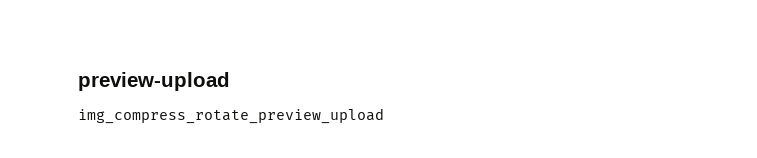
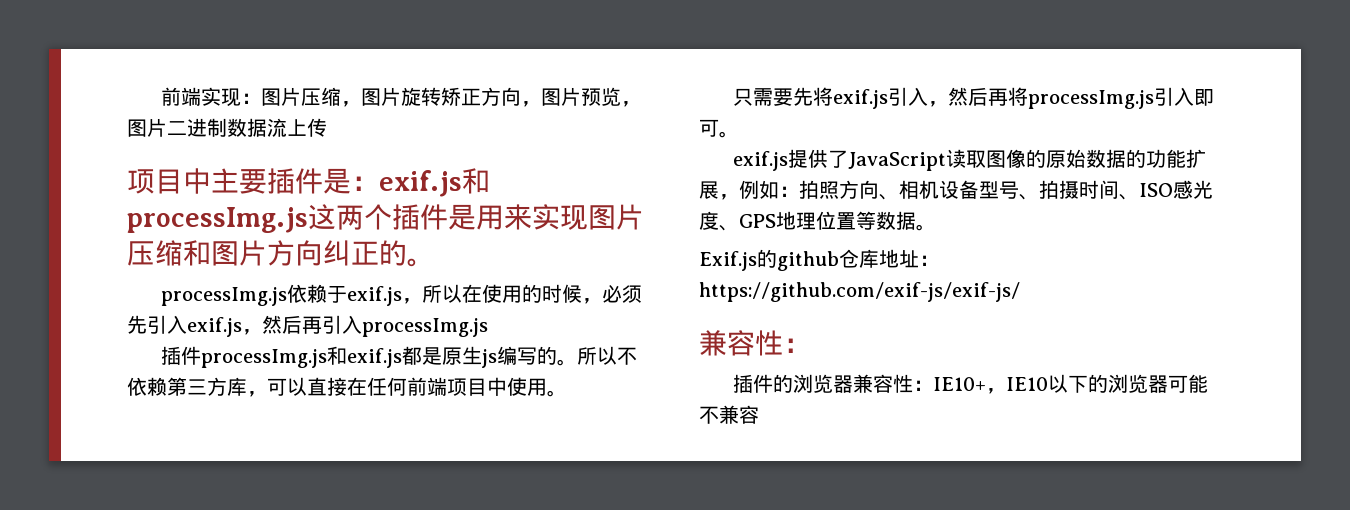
[78,72,230,91] [78,108,384,124] preview-upload // img_compress_rotate_preview_upload -> [161,87,642,107] [127,118,327,137] [127,168,490,197] [127,204,644,233] [127,240,435,267] [161,284,643,306] [127,315,488,337] [161,346,638,368] [127,377,567,397] [733,87,1215,109] [699,119,739,138] [733,149,1207,171] [699,180,1213,200] [699,211,936,231] [699,249,939,271] [699,282,1020,302] [699,330,811,356] [733,374,1209,394] [699,405,759,424] 前端实现：图片压缩，图片旋转矫正方向，图片预览，图片二进制数据流上传 // 项目中主要插件是：exif.js和processImg.js这两个插件是用来实现图片压缩和图片方向纠正的。 // processImg.js依赖于exif.js，所以在使用的时候，必须先引入exif.js，然后再引入processImg.js // 插件processImg.js和exif.js都是原生js编写的。所以不依赖第三方库，可以直接在任何前端项目中使用。 // 只需要先将exif.js引入，然后再将processImg.js引入即可。 // exif.js提供了JavaScript读取图像的原始数据的功能扩展，例如：拍照方向、相机设备型号、拍摄时间、ISO感光度、GPS地理位置等数据。 // Exif.js的github仓库地址：https://github.com/exif-js/exif-js/ // 兼容性： // 插件的浏览器兼容性：IE10+，IE10以下的浏览器可能不兼容

